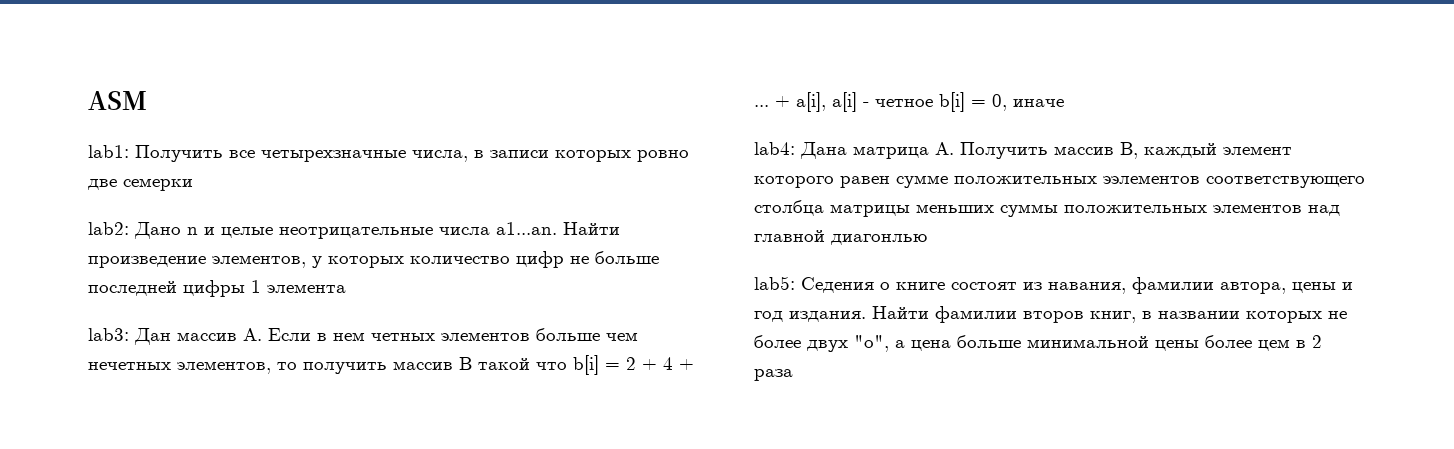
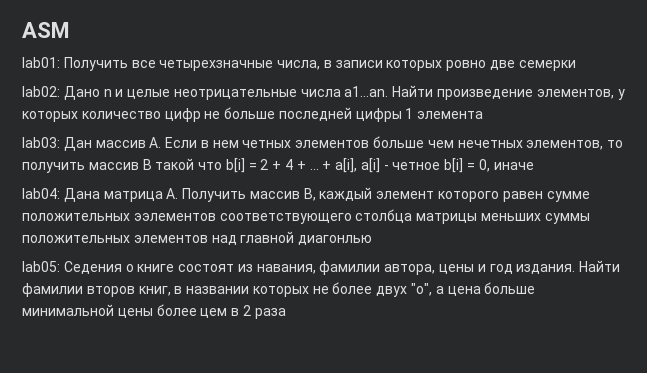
[88,145,129,158] lab1: -> [22,57,60,68] lab01:
[88,222,129,235] lab2: -> [22,86,60,97] lab02:
[88,328,129,341] lab3: -> [22,137,60,148] lab03:
[754,142,795,155] lab4: -> [22,188,60,199] lab04:
[754,276,795,290] lab5: -> [22,261,60,272] lab05:

